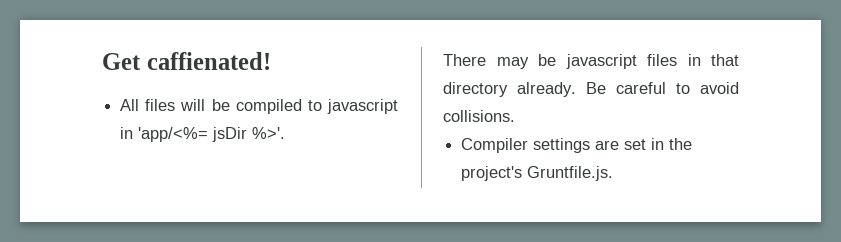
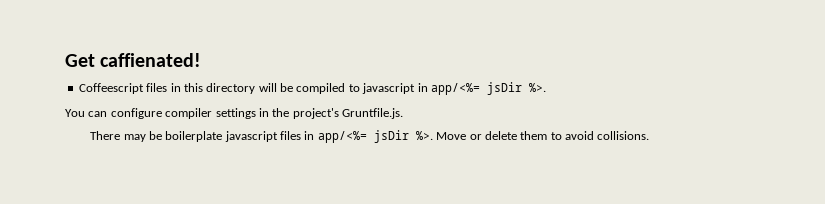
[120,99,176,111] All files -> [78,83,256,94] Coffeescript files in this directory
[138,127,286,142] 'app/<%= jsDir %>'. -> [430,82,546,95] [65,108,403,119] app/<%= jsDir %>. // You can configure compiler settings in the project's Gruntfile.js.
(556, 60) none -> [165,131,223,142] boilerplate
[711,54,739,66] [443,82,739,97] [443,110,515,122] [461,138,693,153] [461,166,614,181] that directory already. Be careful to avoid collisions. // Compiler settings are set in the project's Gruntfile.js. -> [317,130,650,143] app/<%= jsDir %>. Move or delete them to avoid collisions.

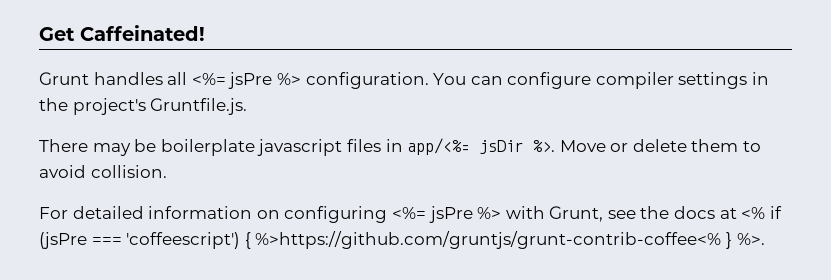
[100,53,202,67] [78,82,546,95] caffienated! // Coffeescript files in this directory will be compiled to javascript in app/<%= jsDir %>. // -> [80,25,205,41] [39,72,429,89] Caffeinated! // Grunt handles all <%= jsPre %> configuration.
[597,131,650,140] collisions. -> [90,165,167,178] [39,206,782,223] [39,231,765,249] collision. // For detailed information on configuring <%= jsPre %> with Grunt, see the docs at <% if (jsPre === 'coffeescript') { %>https://github.com/gruntjs/grunt-contrib-coffee<% } %>.

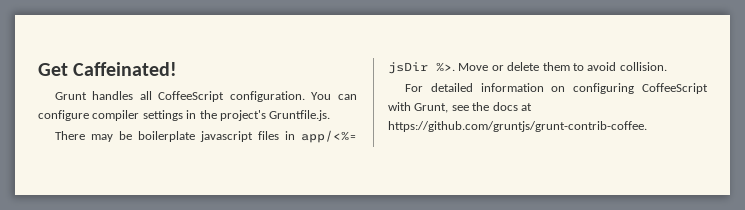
[191,72,301,89] <%= jsPre %> -> [158,91,225,102] CoffeeScript
[391,206,502,223] <%= jsPre %> -> [642,83,708,94] CoffeeScript
[741,206,782,219] [39,231,765,249] <% if (jsPre === 'coffeescript') { %>https://github.com/gruntjs/grunt-contrib-coffee<% } %>. -> [388,121,647,132] https://github.com/gruntjs/grunt-contrib-coffee.

